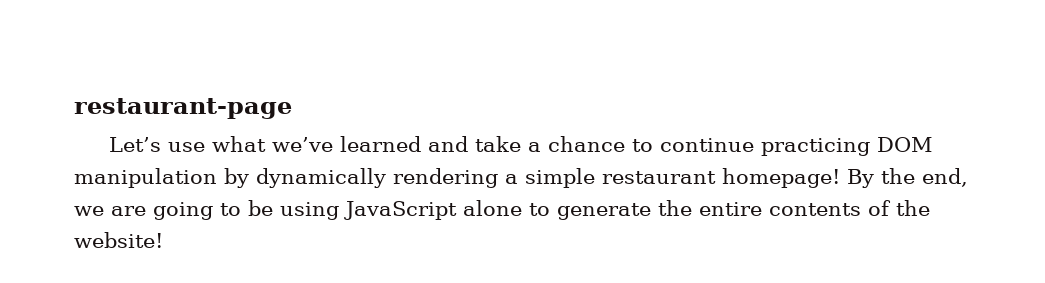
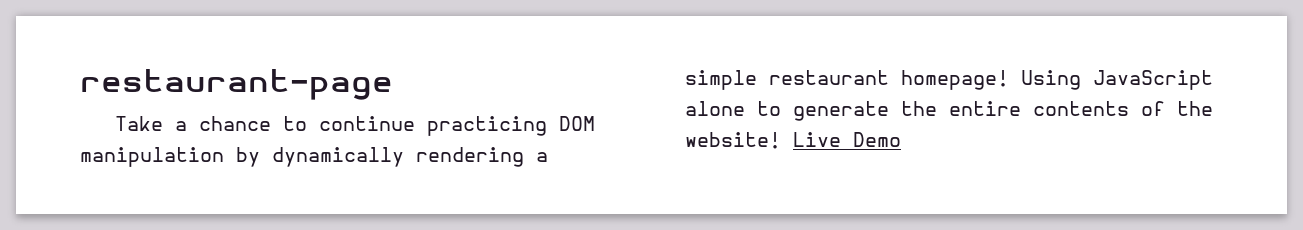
[109,136,522,152] Let’s use what we’ve learned and take -> [115,116,164,131] Take
[847,168,968,188] [74,200,339,220] By the end, we are going to be using -> [1021,70,1081,90] Using
(163, 240) none -> [793,132,901,147] Live Demo

